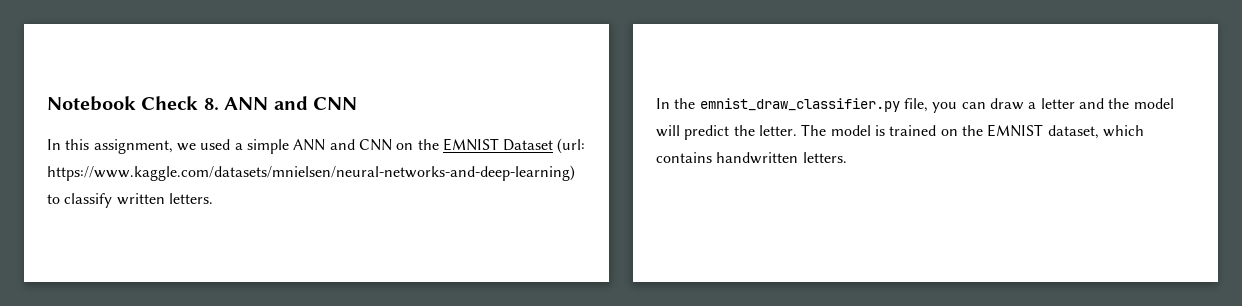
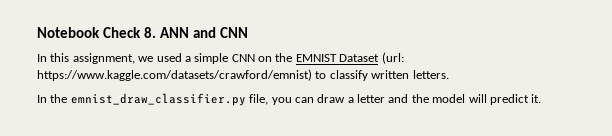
[293,139,355,151] ANN and -> (229, 58) none
[47,165,575,181] https://www.kaggle.com/datasets/mnielsen/neural-networks-and-deep-learning) -> [37,69,312,81] https://www.kaggle.com/datasets/crawford/emnist)
[733,124,1144,139] [656,152,847,164] the letter. The model is trained on the EMNIST dataset, which contains handwritten letters. -> [531,94,542,103] it.

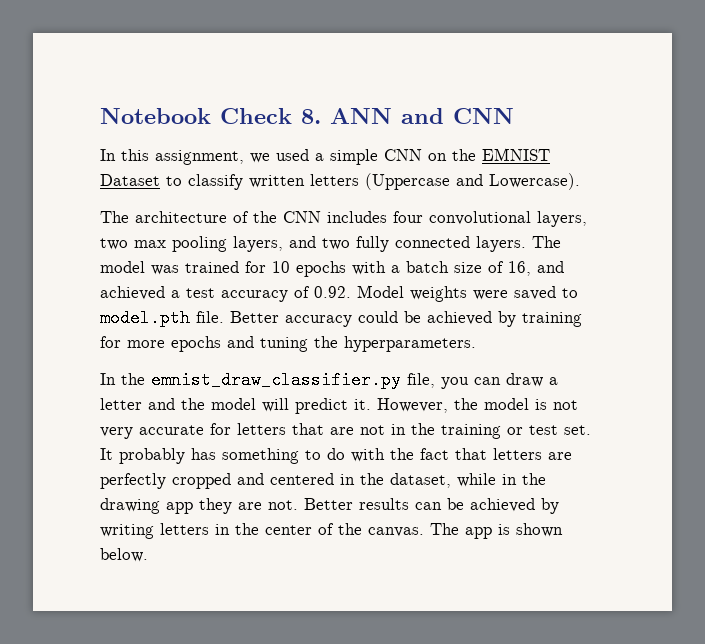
[381,52,404,64] [37,69,312,81] (url: https://www.kaggle.com/datasets/crawford/emnist) -> (160, 180) none
[412,70,449,79] letters. -> [310,173,580,190] [100,211,587,227] [100,236,561,252] [100,261,564,277] [100,285,578,302] [100,309,582,327] [100,336,476,352] letters (Uppercase and Lowercase). // The architecture of the CNN includes four convolutional layers, two max pooling layers, and two fully connected layers. The model was trained for 10 epochs with a batch size of 16, and achieved a test accuracy of 0.92. Model weights were saved to model.pth file. Better accuracy could be achieved by training for more epochs and tuning the hyperparameters.
(542, 98) none -> [377,398,578,413] [100,423,591,439] [100,448,572,464] [100,473,546,489] [100,498,559,514] [100,523,563,539] [100,548,148,562] However, the model is not very accurate for letters that are not in the training or test set. It probably has something to do with the fact that letters are perfectly cropped and centered in the dataset, while in the drawing app they are not. Better results can be achieved by writing letters in the center of the canvas. The app is shown below.

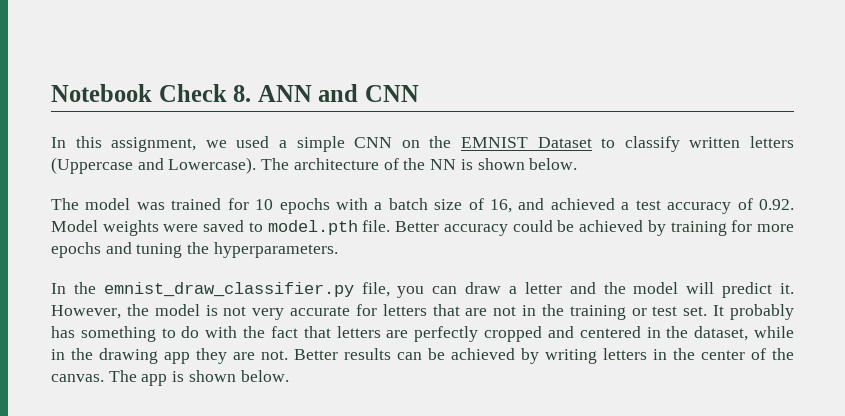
(580, 181) // -> (257, 165) none
[283,211,587,227] [100,236,526,252] CNN includes four convolutional layers, two max pooling layers, and two fully connected layers. -> [430,158,578,170] NN is shown below. //

